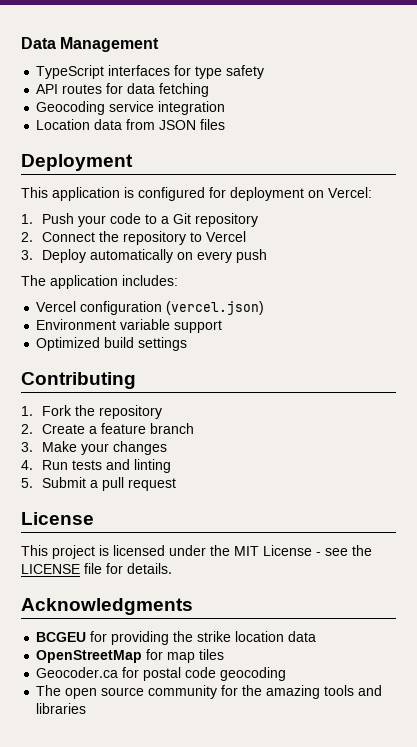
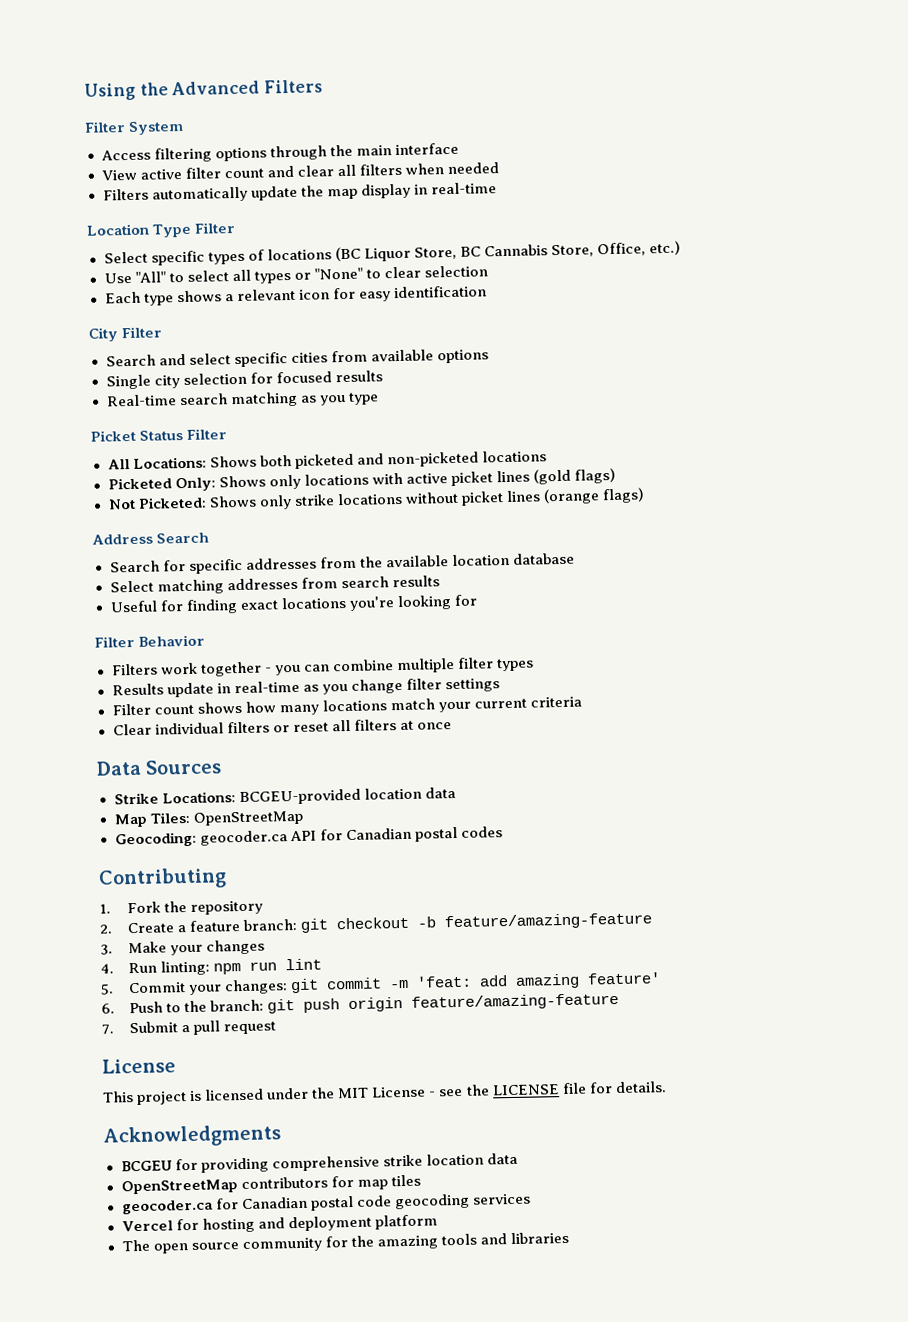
[21,37,160,52] [36,65,265,79] [36,83,210,97] [36,101,226,115] [36,119,226,130] [21,154,133,171] [21,187,372,201] [21,213,258,227] [21,231,246,245] [21,249,267,263] [21,275,178,289] [36,301,265,315] [36,319,223,333] [36,337,188,351] Data Management // TypeScript interfaces for type safety // API routes for data fetching // Geocoding service integration // Location data from JSON files // Deployment // This application is configured for deployment on Vercel: // 1. Push your code to a Git repository // 2. Connect the repository to Vercel // 3. Deploy automatically on every push // The application includes: // Vercel configuration (vercel.json) // Environment variable support // Optimized build settings -> [84,79,324,101] [84,120,185,135] [100,142,459,163] [100,162,499,181] [102,182,497,203] [86,221,236,238] [103,240,682,266] [103,265,489,284] [104,285,487,306] [88,326,163,342] [105,349,489,368] [105,370,383,390] [105,391,379,408] [90,428,228,442] [107,450,547,470] [107,467,617,492] [107,487,645,510] [92,532,210,545] [109,552,575,574] [109,575,440,595] [109,594,477,614] [94,634,206,648] [111,657,534,677] [111,678,500,698] [111,696,582,716] [112,719,452,736] [96,759,223,776] [113,786,456,806] [113,810,304,828] [114,826,503,848] Using the Advanced Filters // Filter System // Access filtering options through the main interface // View active filter count and clear all filters when needed // Filters automatically update the map display in real-time // Location Type Filter // Select specific types of locations (BC Liquor Store, BC Cannabis Store, Office, etc.) // Use "All" to select all types or "None" to clear selection // Each type shows a relevant icon for easy identification // City Filter // Search and select specific cities from available options // Single city selection for focused results // Real-time search matching as you type // Picket Status Filter // All Locations: Shows both picketed and non-picketed locations // Picketed Only: Shows only locations with active picket lines (gold flags) // Not Picketed: Shows only strike locations without picket lines (orange flags) // Address Search // Search for specific addresses from the available location database // Select matching addresses from search results // Useful for finding exact locations you're looking for // Filter Behavior // Filters work together - you can combine multiple filter types // Results update in real-time as you change filter settings // Filter count shows how many locations match your current criteria // Clear individual filters or reset all filters at once // Data Sources // Strike Locations: BCGEU-provided location data // Map Tiles: OpenStreetMap // Geocoding: geocoder.ca API for Canadian postal codes
[149,423,194,434] branch -> [243,912,653,933] branch: git checkout -b feature/amazing-feature
[71,459,171,473] [21,478,33,488] tests and linting // 5. -> [159,958,323,976] [100,972,662,996] [101,992,620,1014] [101,1024,114,1035] linting: npm run lint // 5. Commit your changes: git commit -m 'feat: add amazing feature' // 6. Push to the branch: git push origin feature/amazing-feature // 7.
[173,631,194,642] the -> [271,1155,380,1172] comprehensive
(143, 656) none -> [240,1176,328,1190] contributors
[36,667,140,678] Geocoder.ca for -> [121,1196,308,1215] geocoder.ca for Canadian
(287, 674) none -> [471,1193,531,1205] [121,1214,438,1233] services // Vercel for hosting and deployment platform

